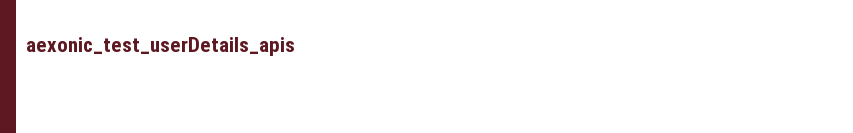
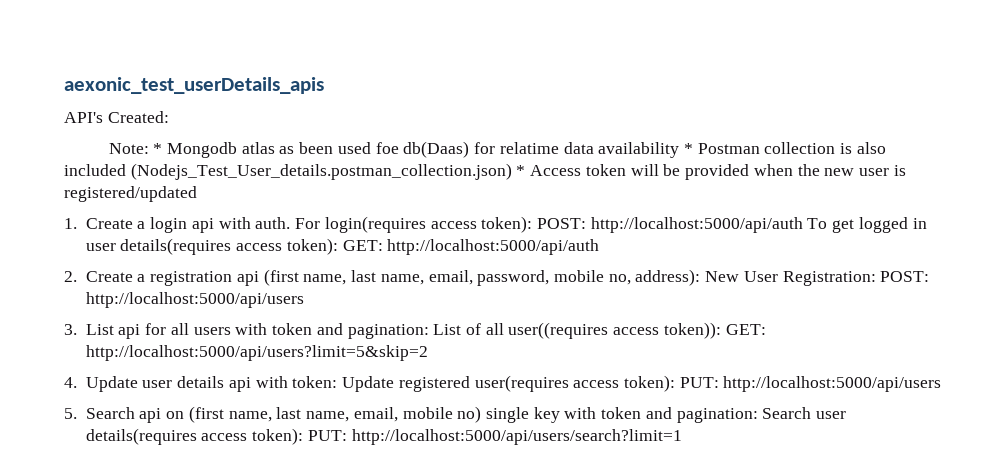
(295, 46) none -> [64,111,169,123] [108,141,886,158] [64,163,906,180] [64,186,197,202] [64,216,927,233] [85,238,600,255] [64,269,930,286] [85,292,304,308] [64,322,766,339] [85,345,428,361] [64,375,942,392] [64,406,847,423] [85,428,682,445] // API's Created: // Note: * Mongodb atlas as been used foe db(Daas) for relatime data availability * Postman collection is also included (Nodejs_Test_User_details.postman_collection.json) * Access token will be provided when the new user is registered/updated // 1. Create a login api with auth. For login(requires access token): POST: http://localhost:5000/api/auth To get logged in user details(requires access token): GET: http://localhost:5000/api/auth // 2. Create a registration api (first name, last name, email, password, mobile no, address): New User Registration: POST: http://localhost:5000/api/users // 3. List api for all users with token and pagination: List of all user((requires access token)): GET: http://localhost:5000/api/users?limit=5&skip=2 // 4. Update user details api with token: Update registered user(requires access token): PUT: http://localhost:5000/api/users // 5. Search api on (first name, last name, email, mobile no) single key with token and pagination: Search user details(requires access token): PUT: http://localhost:5000/api/users/search?limit=1

